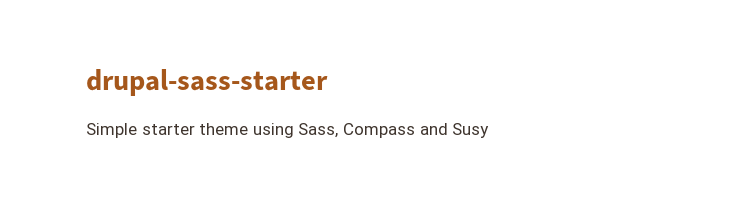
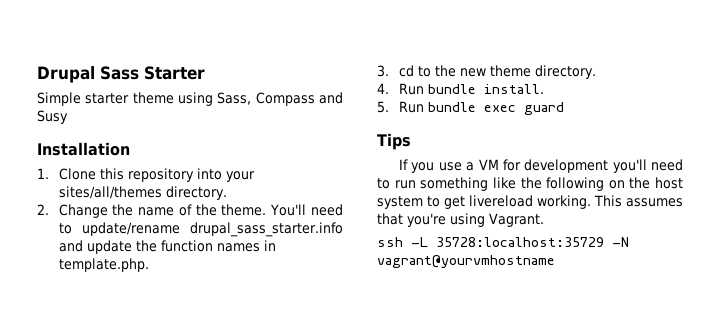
[86,69,328,96] drupal-sass-starter -> [37,66,205,83] Drupal Sass Starter
(490, 130) none -> [37,142,130,156] [37,168,255,182] [58,186,227,200] [37,204,344,218] [58,222,344,237] [58,240,276,254] [58,258,149,272] [377,65,596,79] [377,83,544,95] [377,101,564,115] [377,133,411,150] [399,159,683,173] [377,177,683,191] [377,195,683,209] [377,213,544,227] [377,237,629,247] [377,255,555,268] // Installation // 1. Clone this repository into your sites/all/themes directory. // 2. Change the name of the theme. You'll need to update/rename drupal_sass_starter.info and update the function names in template.php. // 3. cd to the new theme directory. // 4. Run bundle install. // 5. Run bundle exec guard // Tips // If you use a VM for development you'll need to run something like the following on the host system to get livereload working. This assumes that you're using Vagrant. // ssh -L 35728:localhost:35729 -N vagrant@yourvmhostname

